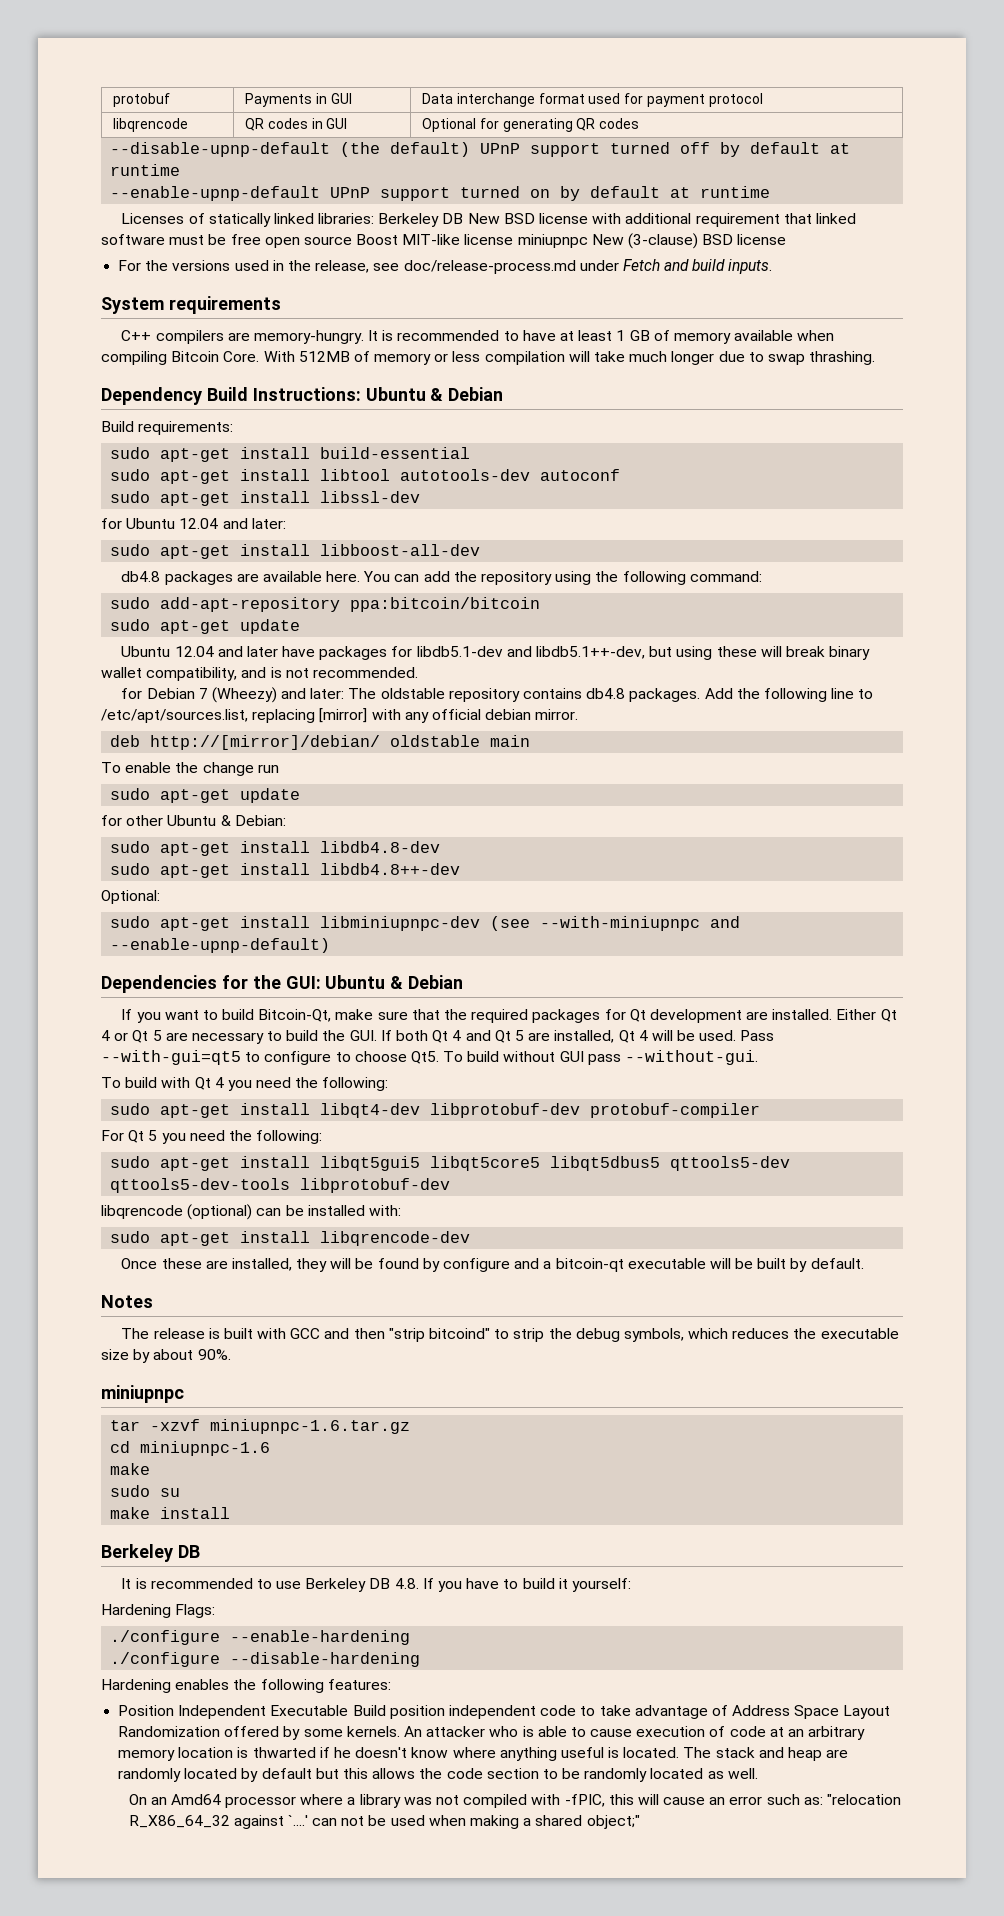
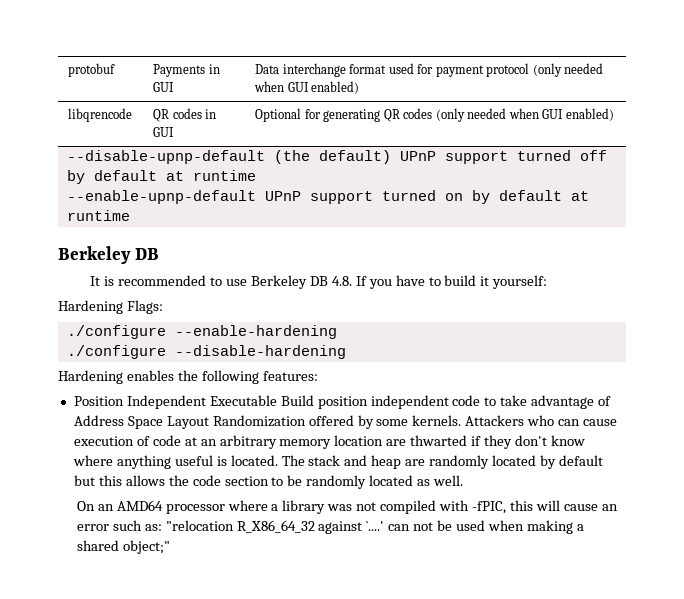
(763, 100) none -> [532,63,604,77] [254,81,360,94] (only needed when GUI enabled)
(640, 123) none -> [435,108,614,122] (only needed when GUI enabled)
[121,213,856,227] [101,233,787,249] [118,259,773,274] [101,296,281,314] [121,330,835,344] [101,351,876,365] [101,387,504,405] [101,421,234,435] [110,447,471,462] [110,469,621,484] [110,491,421,506] [101,518,286,529] [110,544,481,559] [121,571,762,585] [110,597,541,612] [110,619,301,634] [121,646,871,660] [101,667,418,681] [121,687,874,703] [101,708,579,723] [110,735,531,750] [101,762,279,776] [110,788,301,803] [101,815,286,826] [110,841,441,856] [110,863,461,878] [101,890,160,904] [110,916,741,931] [110,938,331,953] [101,975,464,993] [121,1009,897,1023] [101,1030,775,1044] [101,1050,759,1065] [101,1077,389,1091] [110,1103,761,1118] [101,1130,323,1144] [110,1156,791,1171] [110,1178,451,1193] [101,1204,401,1220] [110,1231,471,1246] [121,1258,864,1272] [101,1295,153,1308] [121,1328,899,1342] [101,1349,231,1363] [101,1385,184,1403] [110,1419,411,1434] [110,1441,271,1456] [110,1463,151,1475] [110,1485,181,1497] [110,1507,231,1519] // Licenses of statically linked libraries: Berkeley DB New BSD license with additional requirement that linked software must be free open source Boost MIT-like license miniupnpc New (3-clause) BSD license // For the versions used in the release, see doc/release-process.md under Fetch and build inputs. // System requirements // C++ compilers are memory-hungry. It is recommended to have at least 1 GB of memory available when compiling Bitcoin Core. With 512MB of memory or less compilation will take much longer due to swap thrashing. // Dependency Build Instructions: Ubuntu & Debian // Build requirements: // sudo apt-get install build-essential // sudo apt-get install libtool autotools-dev autoconf // sudo apt-get install libssl-dev // for Ubuntu 12.04 and later: // sudo apt-get install libboost-all-dev // db4.8 packages are available here. You can add the repository using the following command: // sudo add-apt-repository ppa:bitcoin/bitcoin // sudo apt-get update // Ubuntu 12.04 and later have packages for libdb5.1-dev and libdb5.1++-dev, but using these will break binary wallet compatibility, and is not recommended. // for Debian 7 (Wheezy) and later: The oldstable repository contains db4.8 packages. Add the following line to /etc/apt/sources.list, replacing [mirror] with any official debian mirror. // deb http://[mirror]/debian/ oldstable main // To enable the change run // sudo apt-get update // for other Ubuntu & Debian: // sudo apt-get install libdb4.8-dev // sudo apt-get install libdb4.8++-dev // Optional: // sudo apt-get install libminiupnpc-dev (see --with-miniupnpc and --enable-upnp-default) // Dependencies for the GUI: Ubuntu & Debian // If you want to build Bitcoin-Qt, make sure that the required packages for Qt development are installed. Either Qt 4 or Qt 5 are necessary to build the GUI. If both Qt 4 and Qt 5 are installed, Qt 4 will be used. Pass --with-gui=qt5 to configure to choose Qt5. To build without GUI pass --without-gui. // To build with Qt 4 you need the following: // sudo apt-get install libqt4-dev libprotobuf-dev protobuf-compiler // For Qt 5 you need the following: // sudo apt-get install libqt5gui5 libqt5core5 libqt5dbus5 qttools5-dev qttools5-dev-tools libprotobuf-dev // libqrencode (optional) can be installed with: // sudo apt-get install libqrencode-dev // Once these are installed, they will be found by configure and a bitcoin-qt executable will be built by default. // Notes // The release is built with GCC and then "strip bitcoind" to strip the debug symbols, which reduces the executable size by about 90%. // miniupnpc // tar -xzvf miniupnpc-1.6.tar.gz // cd miniupnpc-1.6 // make // sudo su // make install -> (130, 215) none
[403,1726,586,1737] An attacker who is able to -> [465,415,581,426] Attackers who can
[237,1747,249,1758] is -> [386,439,407,446] are
[333,1747,408,1758] he doesn't -> [484,435,547,449] they don't
[170,1794,221,1805] Amd64 -> [116,500,163,511] AMD64

